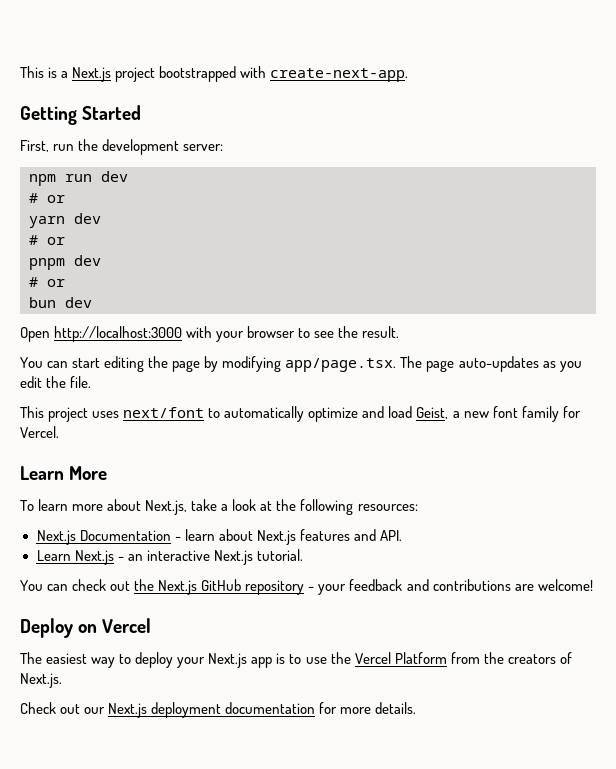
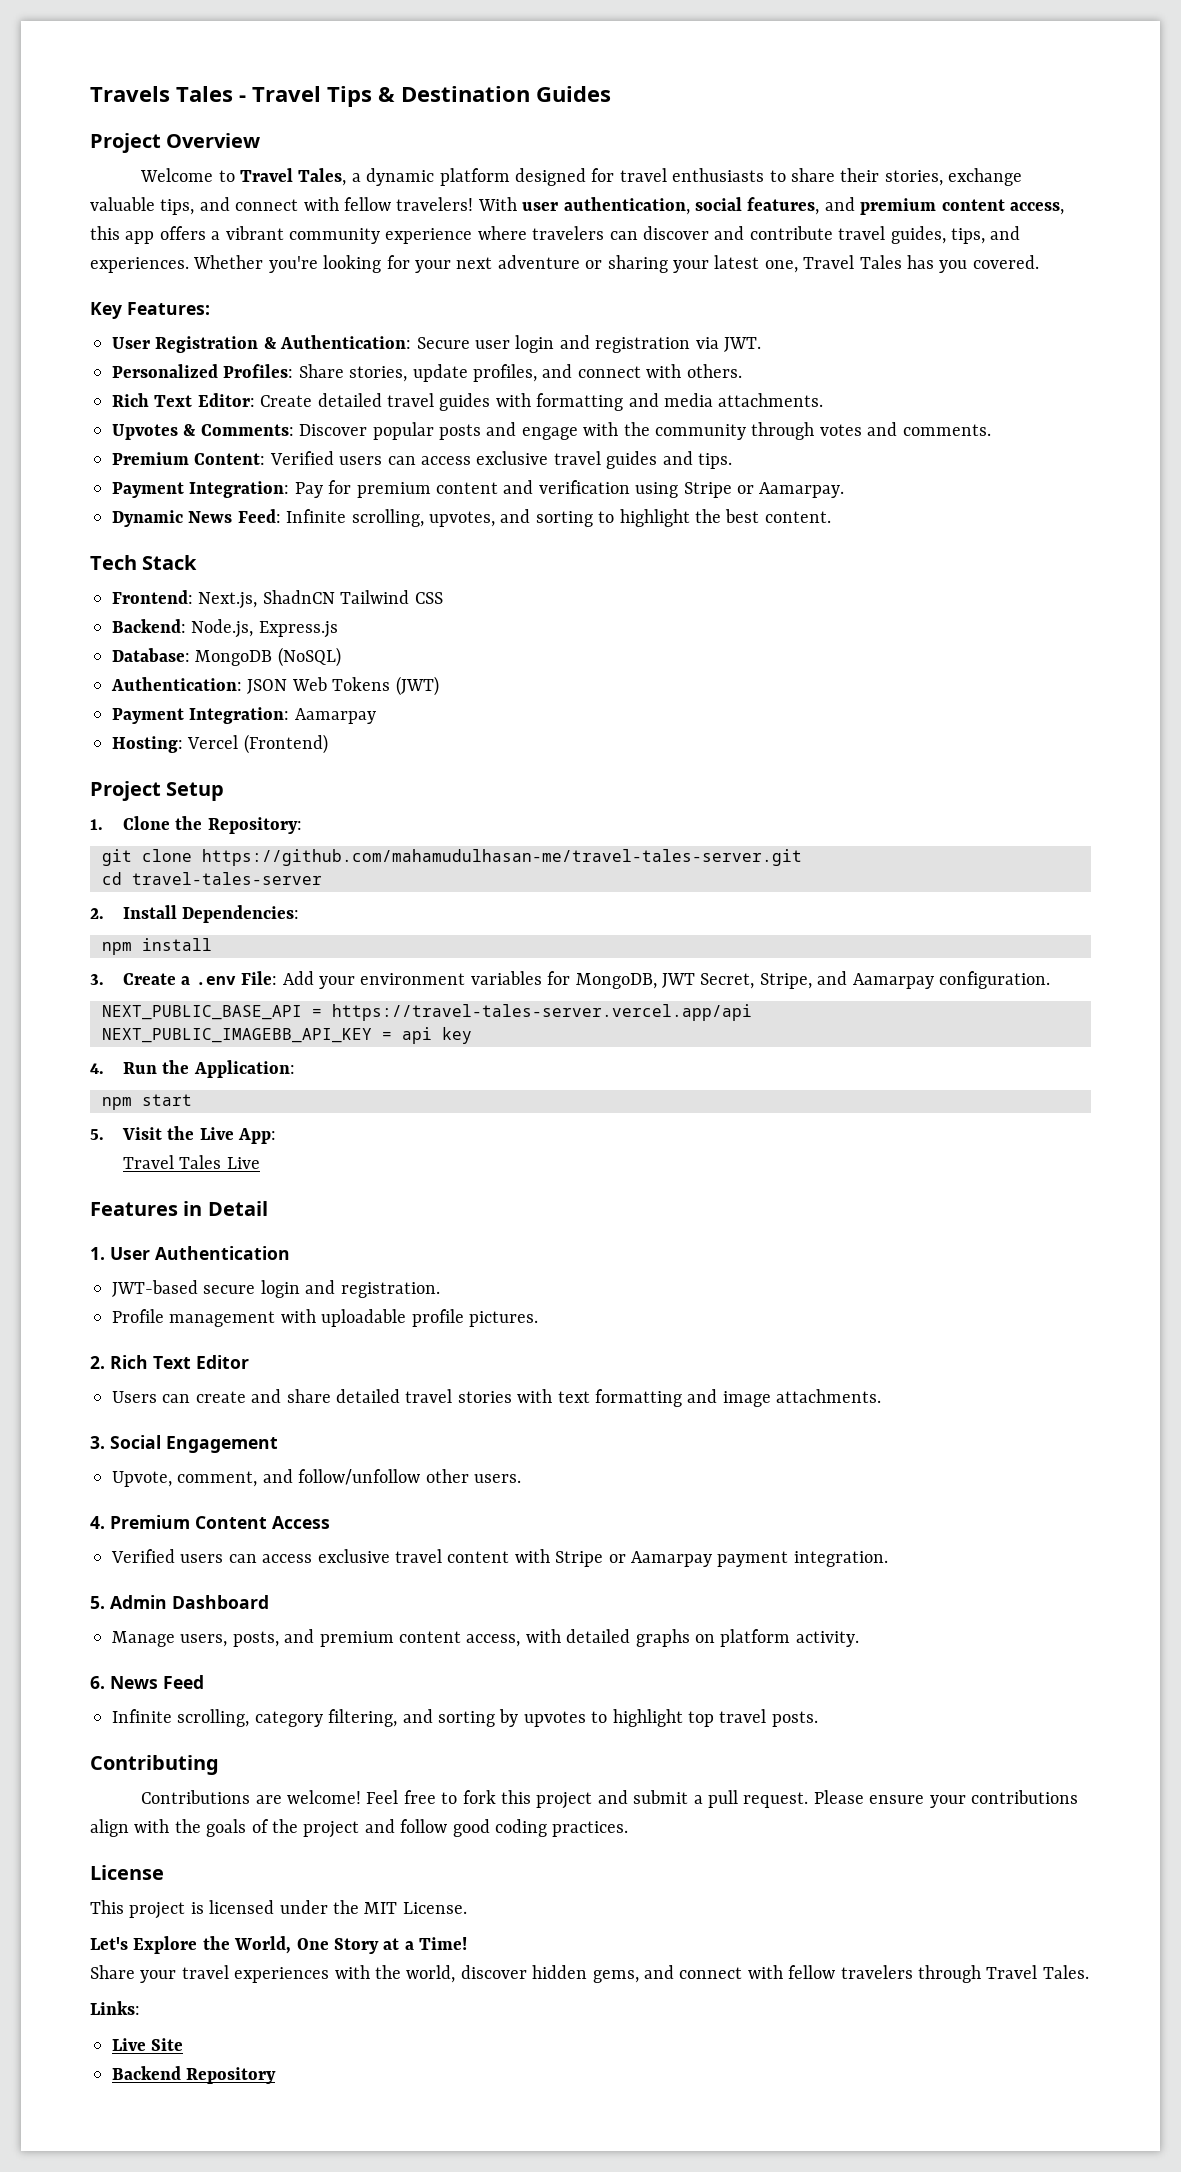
[20,66,409,82] [20,105,142,125] [20,139,224,155] [29,171,128,186] [29,193,65,203] [29,213,101,228] [29,235,65,245] [29,255,101,270] [29,277,65,287] [29,297,92,308] [20,326,400,342] [20,356,582,372] [20,376,92,388] [20,406,581,422] [20,426,59,438] [20,466,108,480] [20,499,418,515] [36,529,402,545] [36,549,303,565] [20,579,593,595] [20,618,152,638] [20,652,572,668] [20,673,62,688] [20,702,417,718] This is a Next.js project bootstrapped with create-next-app. // Getting Started // First, run the development server: // npm run dev // # or // yarn dev // # or // pnpm dev // # or // bun dev // Open http://localhost:3000 with your browser to see the result. // You can start editing the page by modifying app/page.tsx. The page auto-updates as you edit the file. // This project uses next/font to automatically optimize and load Geist, a new font family for Vercel. // Learn More // To learn more about Next.js, take a look at the following resources: // Next.js Documentation - learn about Next.js features and API. // Learn Next.js - an interactive Next.js tutorial. // You can check out the Next.js GitHub repository - your feedback and contributions are welcome! // Deploy on Vercel // The easiest way to deploy your Next.js app is to use the Vercel Platform from the creators of Next.js. // Check out our Next.js deployment documentation for more details. -> [90,86,611,107] [90,133,261,153] [140,168,1023,186] [90,197,1064,215] [90,226,1021,244] [90,255,1039,273] [90,302,210,319] [112,335,761,353] [112,364,742,382] [112,393,824,411] [112,422,991,440] [112,451,732,469] [112,480,845,498] [112,509,831,527] [90,555,198,570] [112,590,443,609] [112,619,338,638] [112,647,341,667] [111,676,439,696] [112,707,376,724] [112,734,328,754] [90,781,225,801] [90,816,302,834] [102,849,802,866] [102,872,322,885] [90,905,300,923] [102,938,212,955] [90,971,1050,989] [102,1004,752,1021] [102,1027,472,1044] [90,1060,295,1078] [102,1094,192,1110] [90,1126,277,1144] [122,1155,260,1169] [90,1201,268,1216] [90,1246,290,1260] [112,1280,440,1298] [112,1309,538,1327] [90,1355,249,1369] [112,1389,882,1407] [90,1435,278,1453] [112,1469,521,1487] [90,1515,330,1529] [111,1549,888,1567] [90,1595,269,1609] [112,1629,859,1647] [90,1675,204,1689] [112,1709,818,1727] [90,1755,219,1775] [141,1790,1079,1809] [90,1819,629,1838] [90,1865,164,1880] [90,1900,467,1919] [90,1936,468,1954] [90,1965,1089,1983] [90,2001,140,2015] [112,2038,184,2051] [112,2066,277,2084] Travels Tales - Travel Tips & Destination Guides // Project Overview // Welcome to Travel Tales, a dynamic platform designed for travel enthusiasts to share their stories, exchange valuable tips, and connect with fellow travelers! With user authentication, social features, and premium content access, this app offers a vibrant community experience where travelers can discover and contribute travel guides, tips, and experiences. Whether you're looking for your next adventure or sharing your latest one, Travel Tales has you covered. // Key Features: // User Registration & Authentication: Secure user login and registration via JWT. // Personalized Profiles: Share stories, update profiles, and connect with others. // Rich Text Editor: Create detailed travel guides with formatting and media attachments. // Upvotes & Comments: Discover popular posts and engage with the community through votes and comments. // Premium Content: Verified users can access exclusive travel guides and tips. // Payment Integration: Pay for premium content and verification using Stripe or Aamarpay. // Dynamic News Feed: Infinite scrolling, upvotes, and sorting to highlight the best content. // Tech Stack // Frontend: Next.js, ShadnCN Tailwind CSS // Backend: Node.js, Express.js // Database: MongoDB (NoSQL) // Authentication: JSON Web Tokens (JWT) // Payment Integration: Aamarpay // Hosting: Vercel (Frontend) // Project Setup // 1. Clone the Repository: // git clone https://github.com/mahamudulhasan-me/travel-tales-server.git // cd travel-tales-server // 2. Install Dependencies: // npm install // 3. Create a .env File: Add your environment variables for MongoDB, JWT Secret, Stripe, and Aamarpay configuration. // NEXT_PUBLIC_BASE_API = https://travel-tales-server.vercel.app/api // NEXT_PUBLIC_IMAGEBB_API_KEY = api key // 4. Run the Application: // npm start // 5. Visit the Live App: // Travel Tales Live // Features in Detail // 1. User Authentication // JWT-based secure login and registration. // Profile management with uploadable profile pictures. // 2. Rich Text Editor // Users can create and share detailed travel stories with text formatting and image attachments. // 3. Social Engagement // Upvote, comment, and follow/unfollow other users. // 4. Premium Content Access // Verified users can access exclusive travel content with Stripe or Aamarpay payment integration. // 5. Admin Dashboard // Manage users, posts, and premium content access, with detailed graphs on platform activity. // 6. News Feed // Infinite scrolling, category filtering, and sorting by upvotes to highlight top travel posts. // Contributing // Contributions are welcome! Feel free to fork this project and submit a pull request. Please ensure your contributions align with the goals of the project and follow good coding practices. // License // This project is licensed under the MIT License. // Let's Explore the World, One Story at a Time! // Share your travel experiences with the world, discover hidden gems, and connect with fellow travelers through Travel Tales. // Links: // Live Site // Backend Repository

